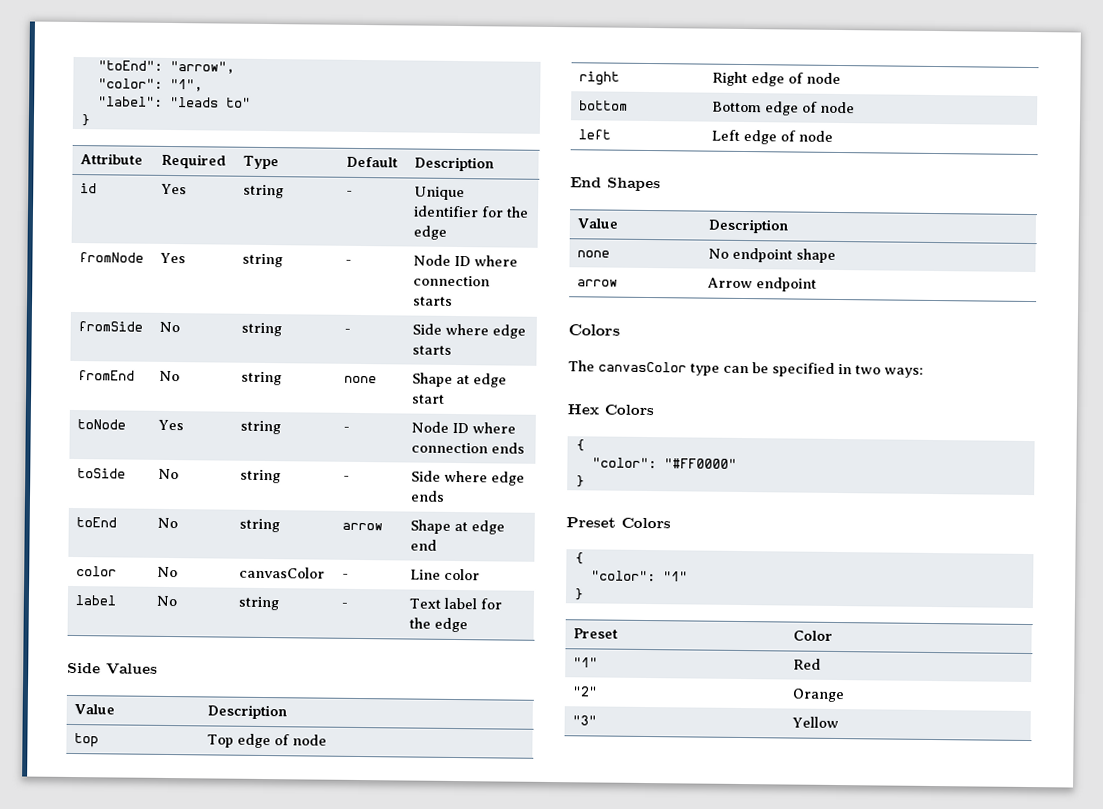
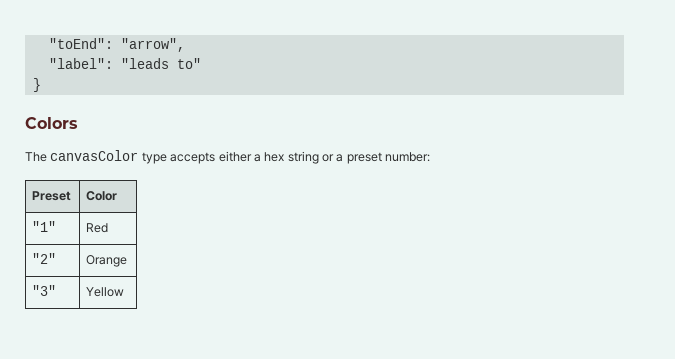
[97,78,203,92] // "color": "1", -> (185, 45) none
[80,153,144,165] [161,153,227,169] [243,155,280,170] [346,156,399,168] [414,156,495,172] [80,183,98,194] [161,183,188,195] [243,184,285,199] [346,190,354,196] [414,186,466,201] [413,205,530,218] [413,225,448,240] [79,252,145,263] [160,252,187,264] [242,253,284,268] [345,259,353,265] [413,254,519,267] [413,275,491,287] [413,296,454,306] [78,321,144,332] [159,321,181,333] [241,322,283,337] [344,328,352,334] [412,323,527,339] [412,345,453,355] [78,370,136,381] [159,370,181,382] [241,371,283,386] [344,375,378,384] [412,372,508,388] [412,394,446,404] [77,419,127,430] [158,419,185,431] [240,420,282,435] [343,426,351,432] [411,421,517,434] [411,442,526,454] [77,468,127,479] [158,468,180,480] [240,469,282,484] [343,475,351,481] [411,470,526,486] [410,490,446,502] [76,517,118,528] [157,517,179,529] [239,518,281,533] [342,522,384,531] [410,519,506,535] [410,539,438,551] [76,566,118,577] [157,566,179,578] [239,566,326,579] [342,573,350,579] [410,568,481,581] [75,595,117,606] [156,595,178,607] [238,596,280,611] [341,602,349,608] [409,597,503,610] [409,617,469,633] [67,662,158,675] [74,704,116,715] [207,704,288,720] [74,733,100,748] [207,733,328,749] [579,71,621,86] [712,71,842,87] [579,100,629,111] [712,101,856,116] [578,129,612,140] [711,129,834,145] [570,177,661,192] [577,218,619,229] [708,218,789,234] [577,250,611,258] [708,247,837,263] [577,279,619,287] [707,277,818,292] [568,324,620,336] [568,360,924,378] [567,404,654,416] [575,439,585,452] [591,457,737,469] [575,475,585,488] [566,517,671,529] [574,552,584,565] [590,570,688,582] [573,588,584,601] // Attribute | Required | Type | Default | Description // id | Yes | string | - | Unique identifier for the edge // fromNode | Yes | string | - | Node ID where connection starts // fromSide | No | string | - | Side where edge starts // fromEnd | No | string | none | Shape at edge start // toNode | Yes | string | - | Node ID where connection ends // toSide | No | string | - | Side where edge ends // toEnd | No | string | arrow | Shape at edge end // color | No | canvasColor | - | Line color // label | No | string | - | Text label for the edge // Side Values // Value | Description // top | Top edge of node // right | Right edge of node // bottom | Bottom edge of node // left | Left edge of node // End Shapes // Value | Description // none | No endpoint shape // arrow | Arrow endpoint // Colors // The canvasColor type can be specified in two ways: // Hex Colors // { // "color": "#FF0000" // } // Preset Colors // { // "color": "1" // } -> [25,117,78,129] [25,150,431,164] // Colors // The canvasColor type accepts either a hex string or a preset number:

